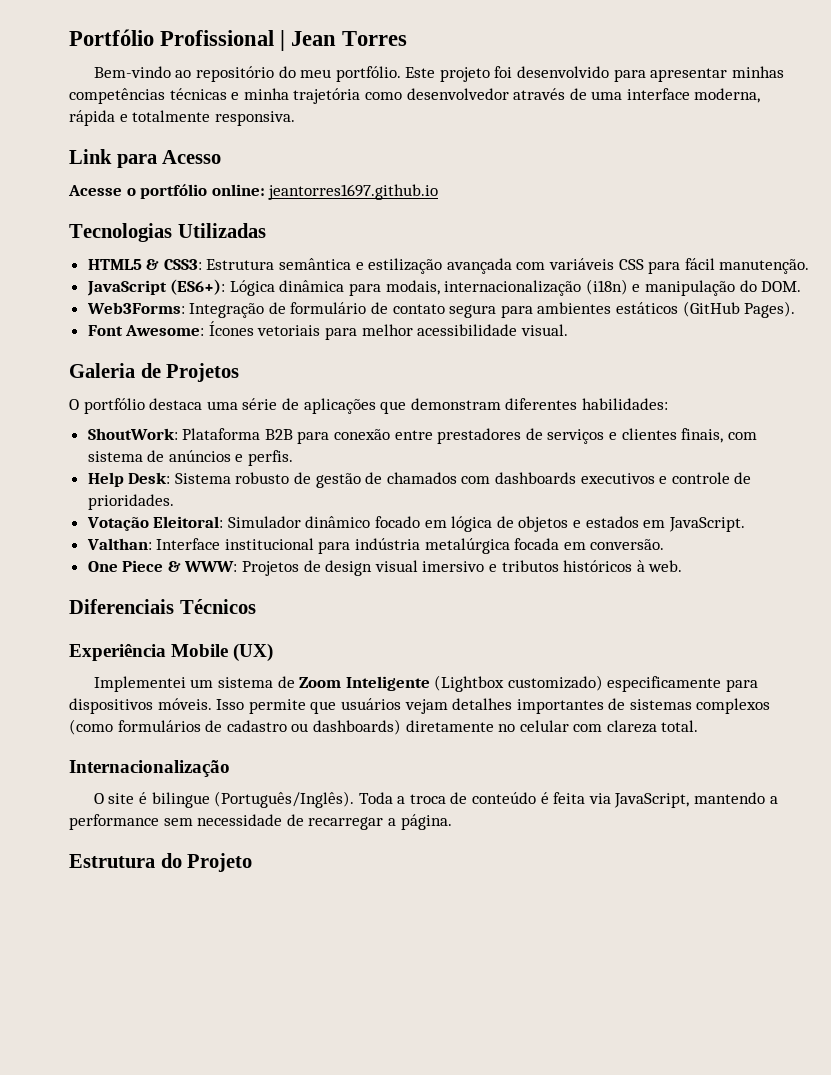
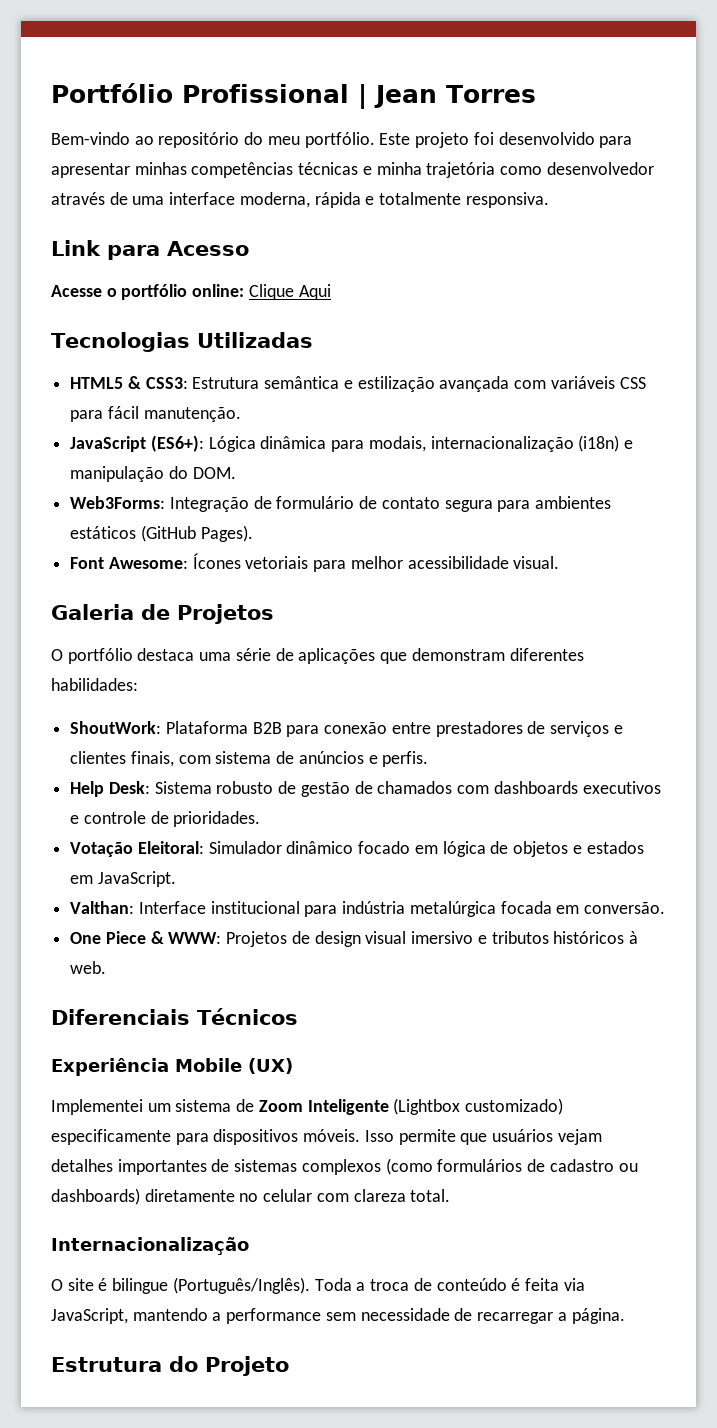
[268,184,439,200] jeantorres1697.github.io -> [248,284,331,300] Clique Aqui

